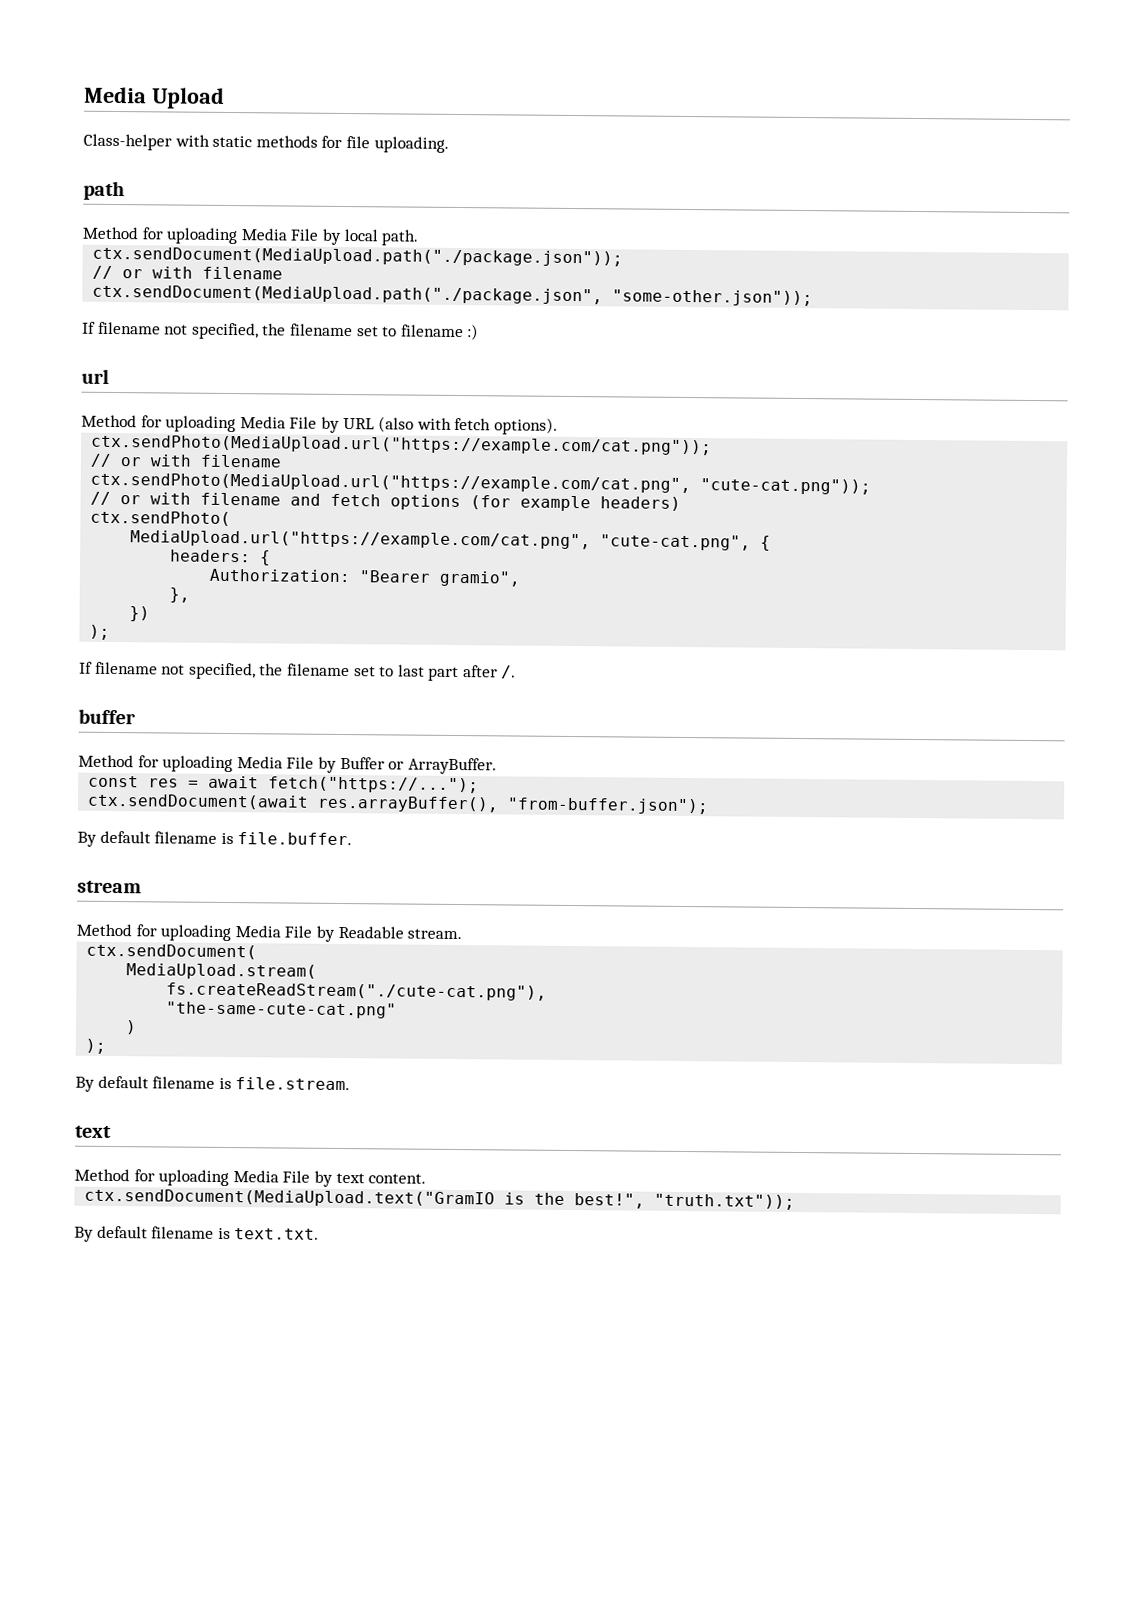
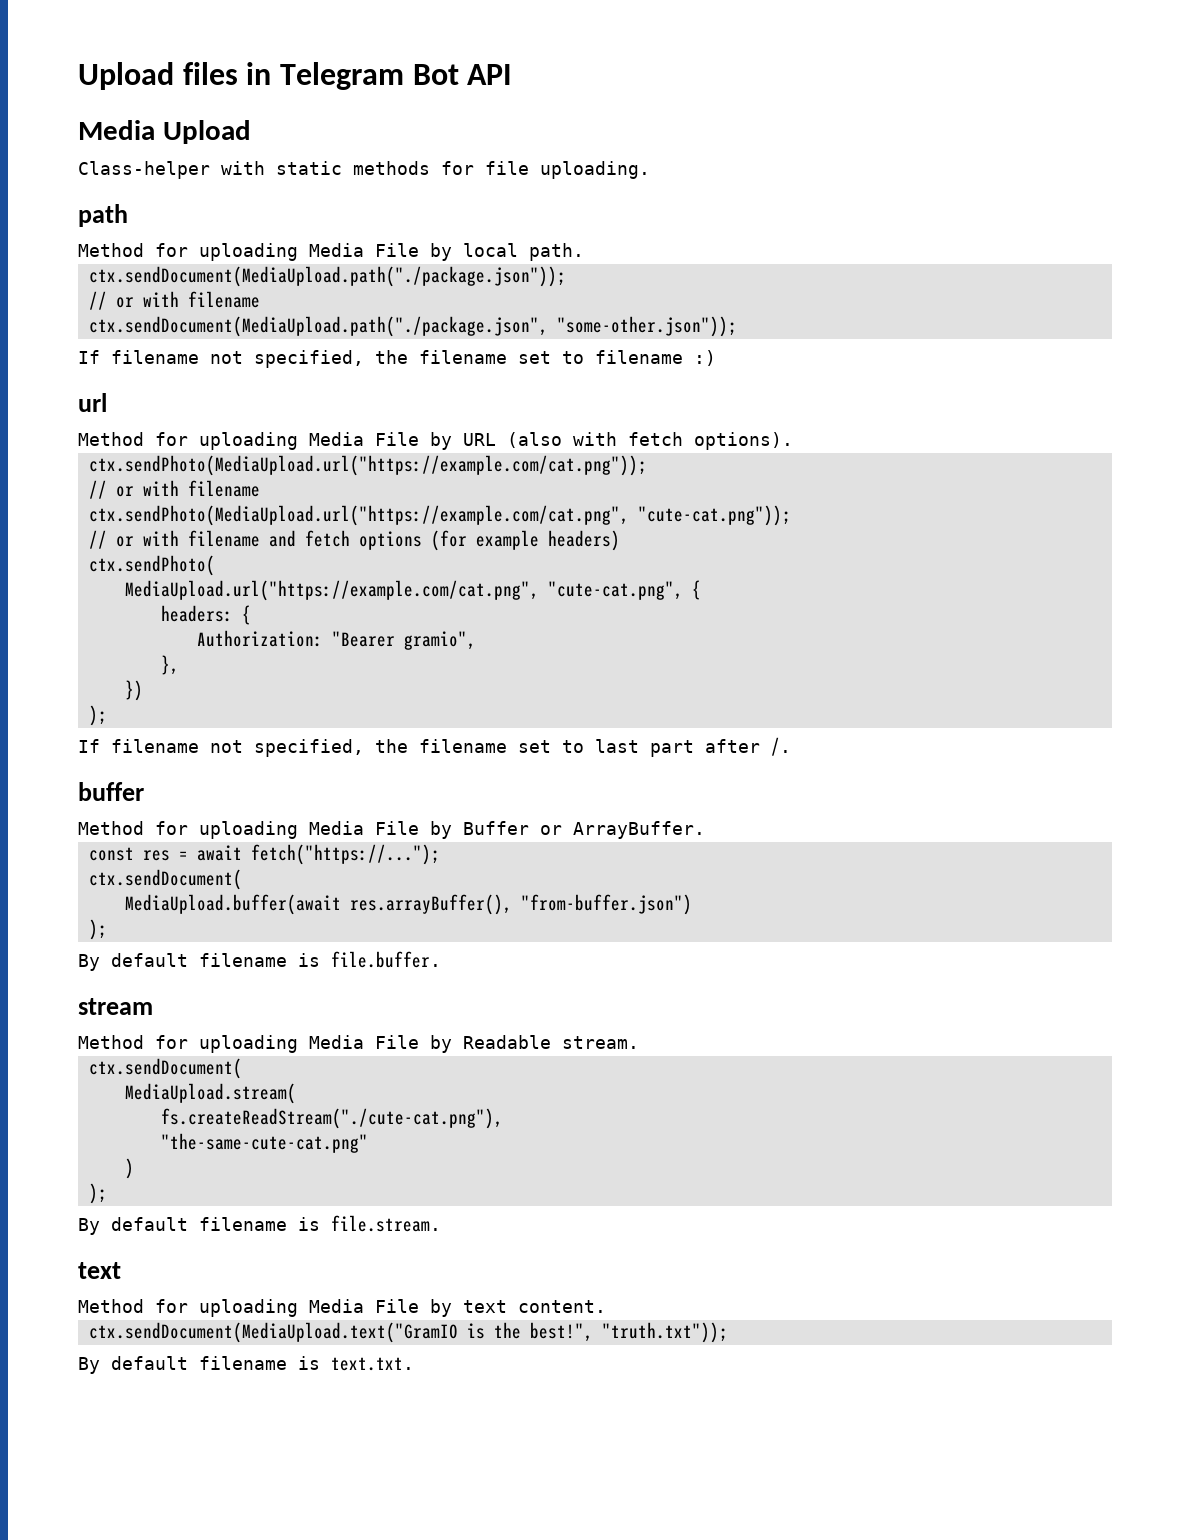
(84, 95) none -> [78,62,513,90] Upload files in Telegram Bot API //
[87,793,710,815] ctx.sendDocument(await res.arrayBuffer(), "from-buffer.json"); -> [88,869,242,890] [124,894,692,915] [88,919,107,940] ctx.sendDocument( // MediaUpload.buffer(await res.arrayBuffer(), "from-buffer.json") // );

